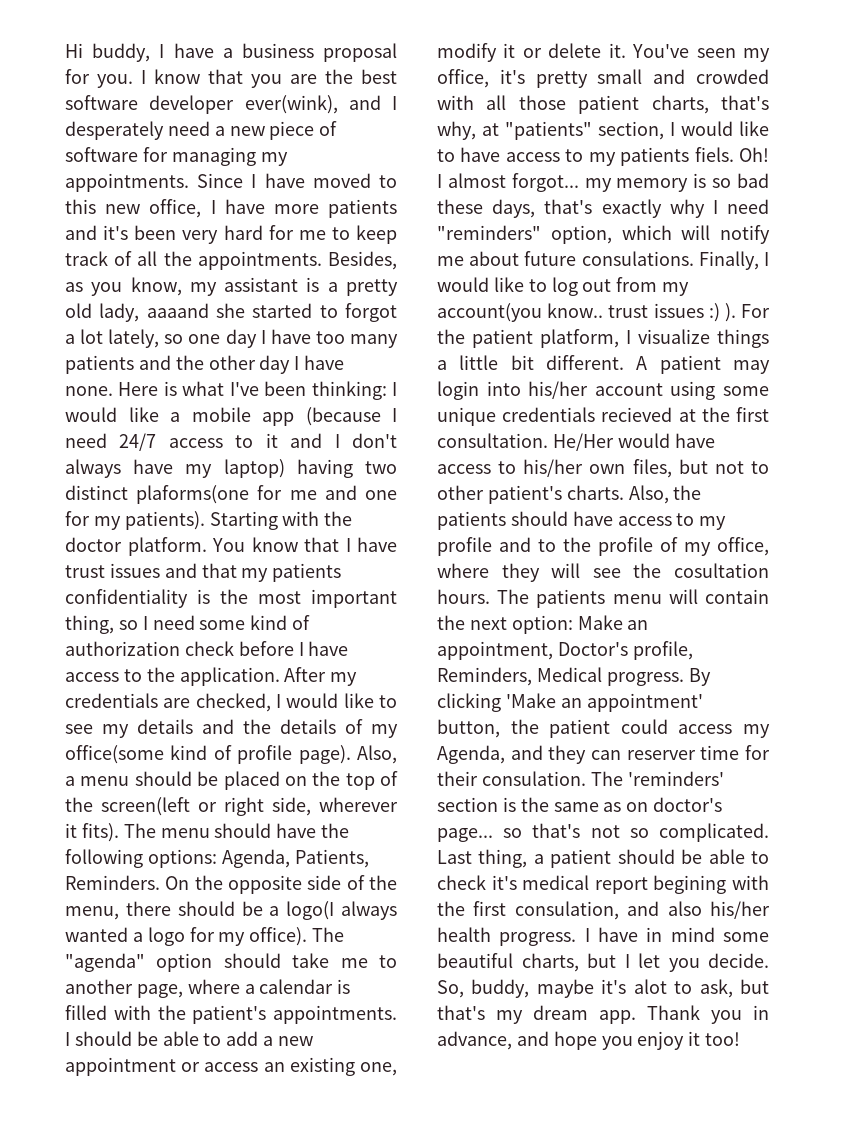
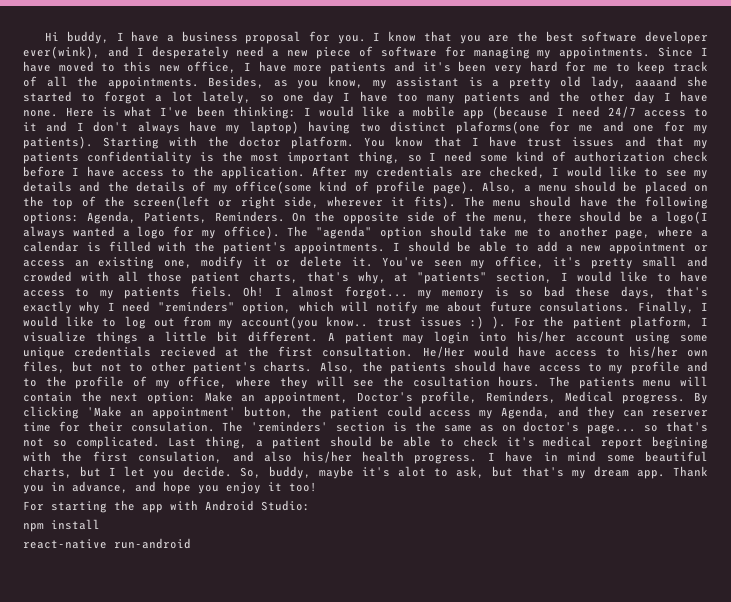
(741, 1039) none -> [23,500,310,513] [23,519,100,532] [23,538,191,549] // For starting the app with Android Studio: // npm install // react-native run-android

